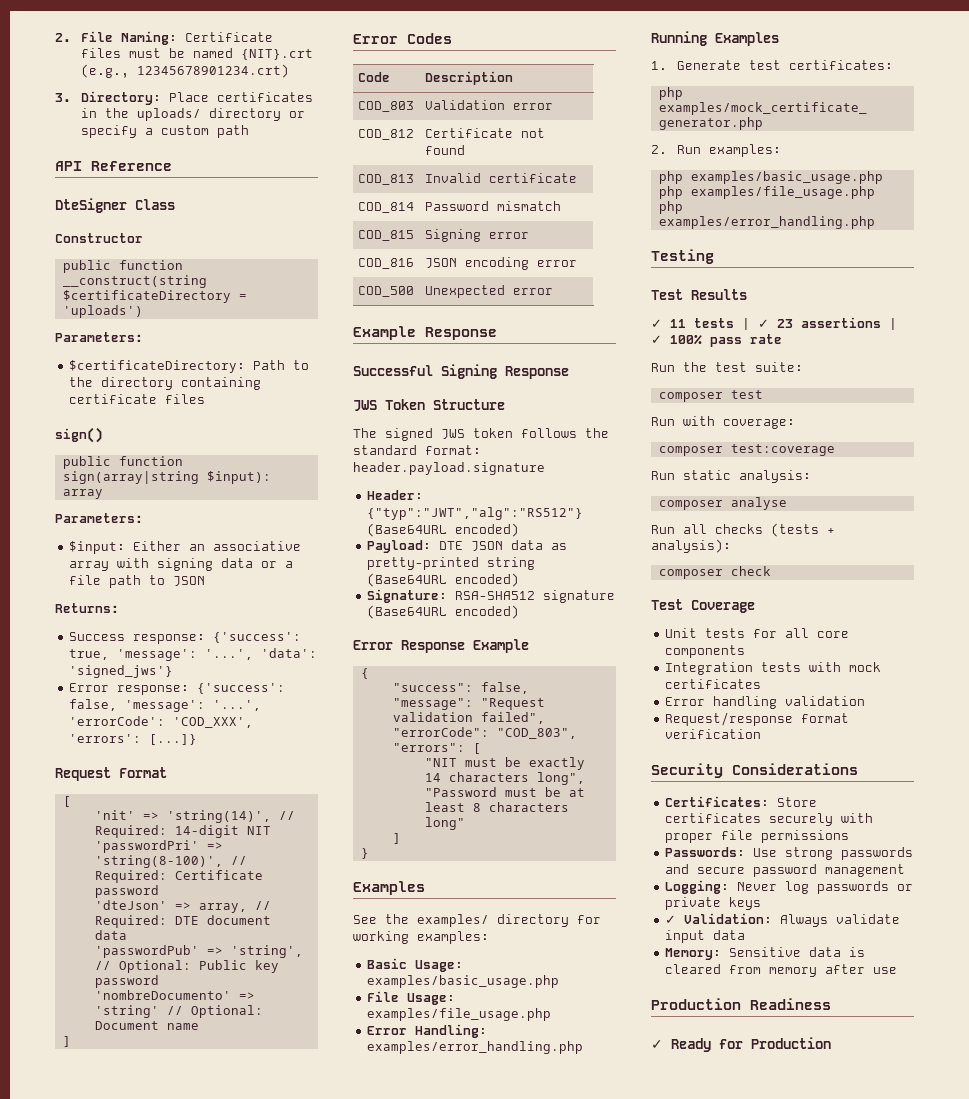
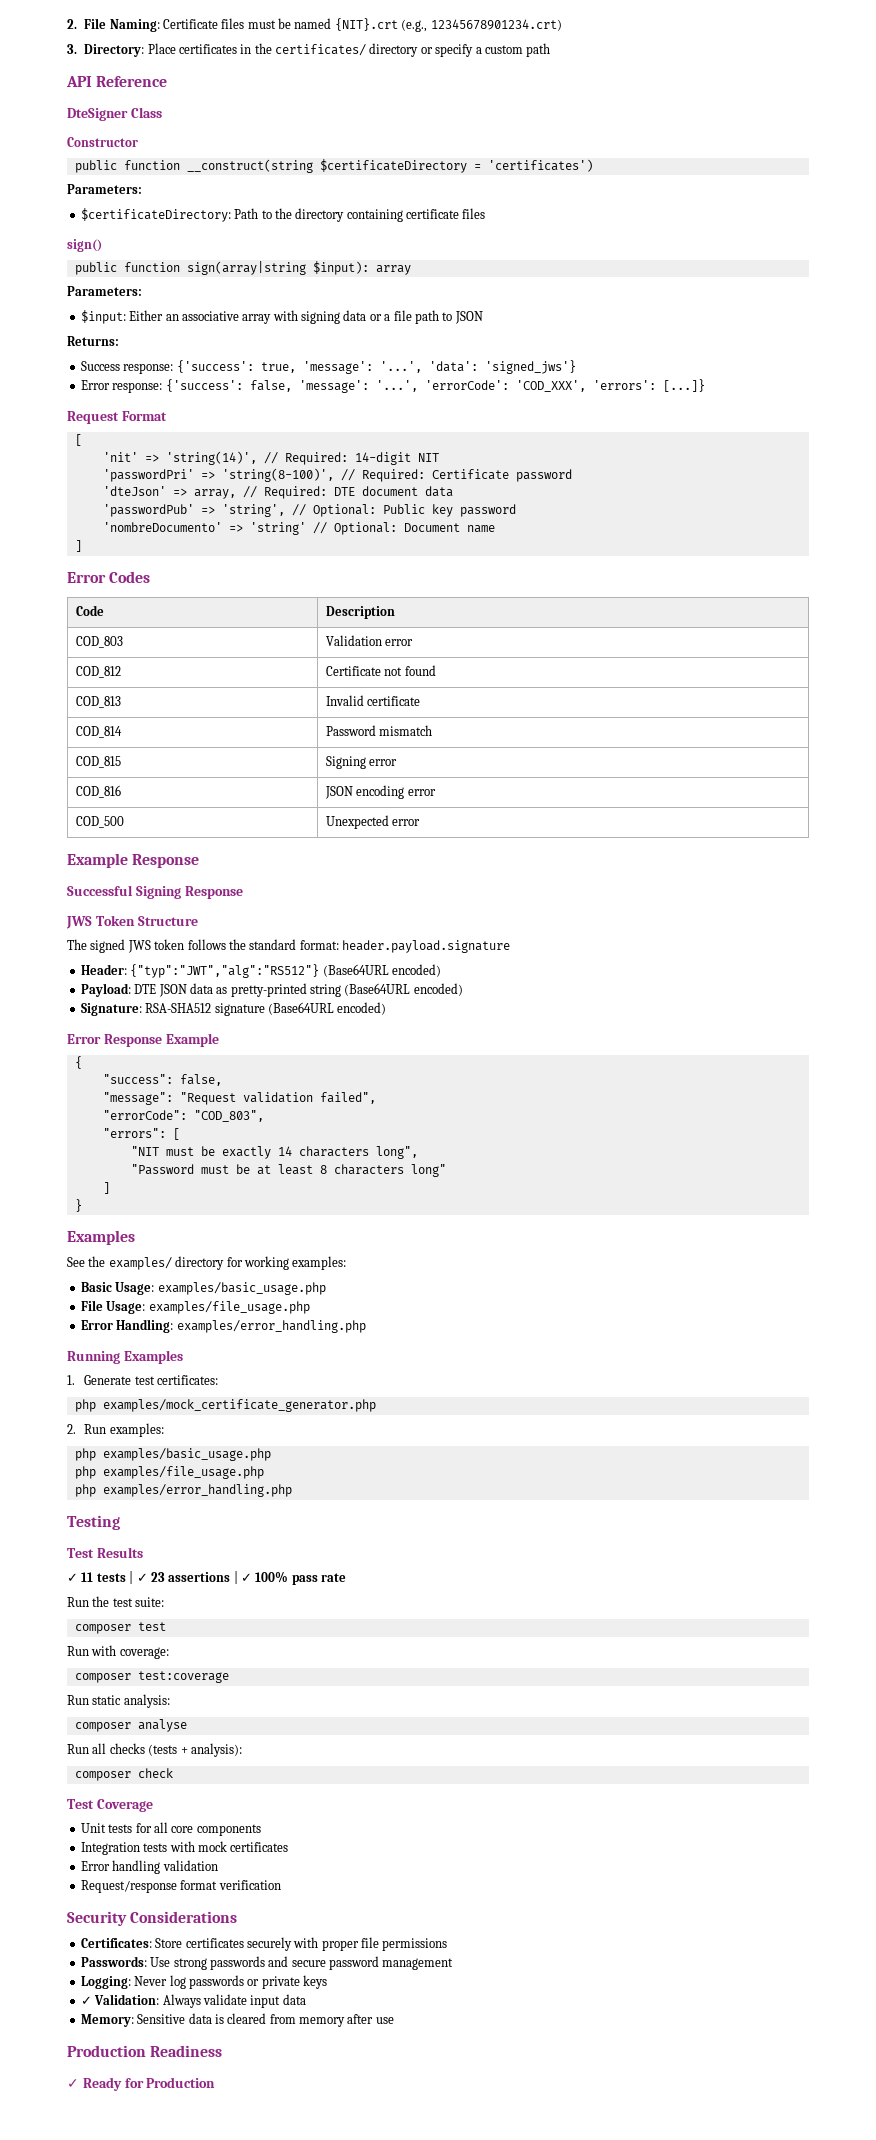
[136,108,201,121] uploads/ -> [275,44,367,56] certificates/
[62,305,143,318] 'uploads') -> [487,159,593,172] 'certificates')

